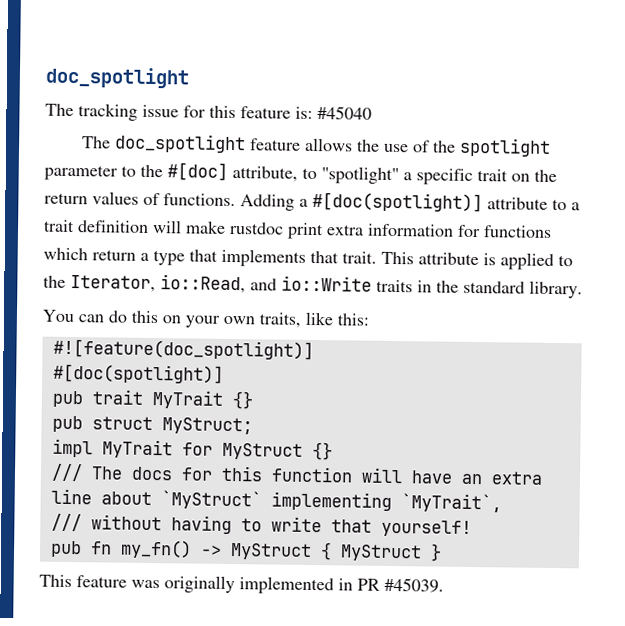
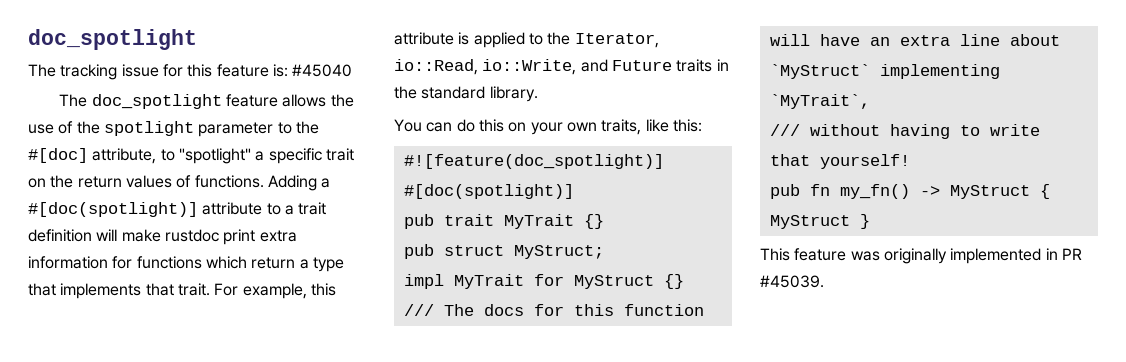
[381,251,414,265] This -> [214,283,336,299] For example, this
[250,275,372,292] and io::Write -> [482,59,672,75] io::Write, and Future

